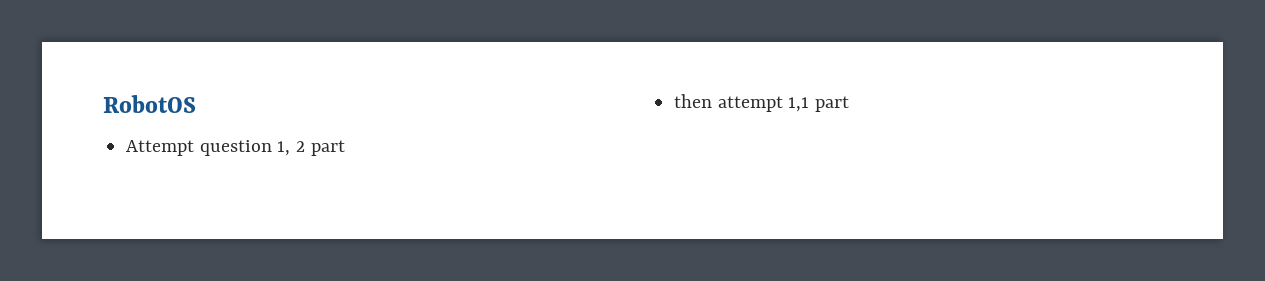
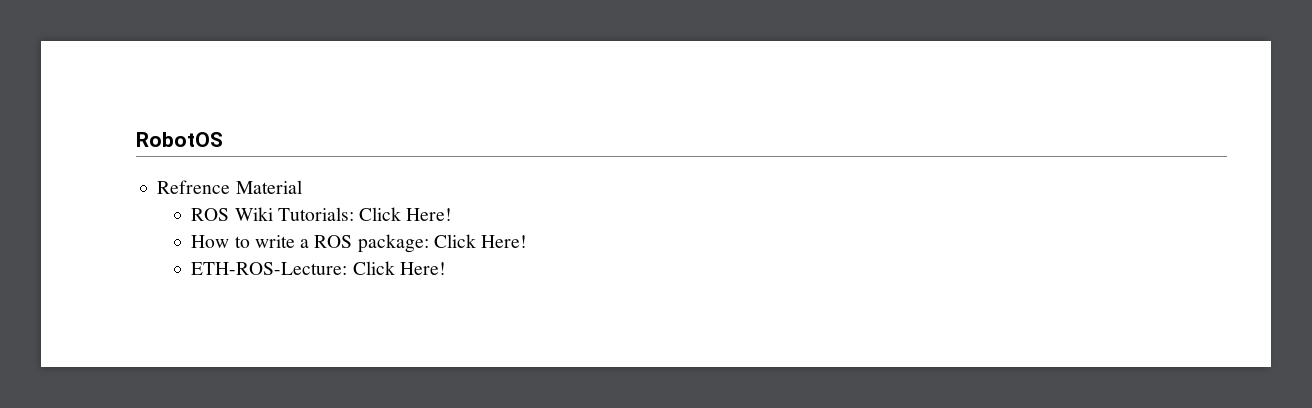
[126,140,345,156] [674,94,850,112] Attempt question 1, 2 part // then attempt 1,1 part -> [157,180,302,194] [191,207,453,221] [191,234,528,253] [191,261,446,275] Refrence Material // ROS Wiki Tutorials: Click Here! // How to write a ROS package: Click Here! // ETH-ROS-Lecture: Click Here!

